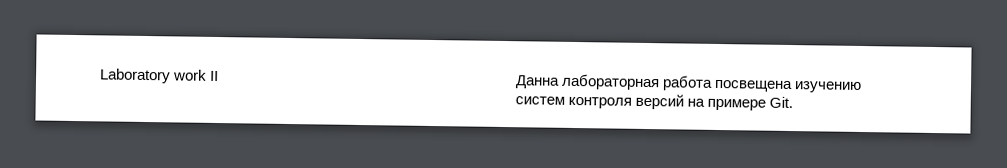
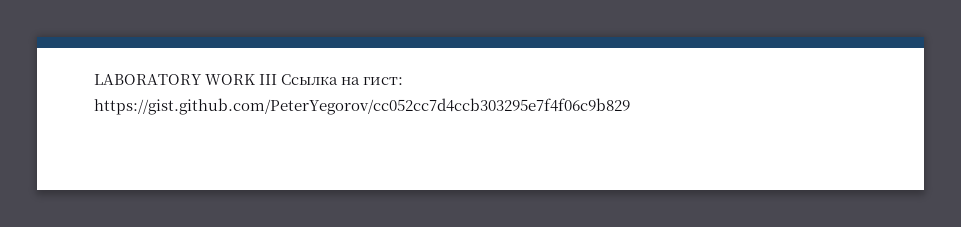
[99,68,220,84] [515,73,863,94] [515,93,794,111] Laboratory work II // Данна лабораторная работа посвещена изучению систем контроля версий на примере Git. -> [94,74,404,85] [94,98,630,115] LABORATORY WORK III Ссылка на гист: https://gist.github.com/PeterYegorov/cc052cc7d4ccb303295e7f4f06c9b829

